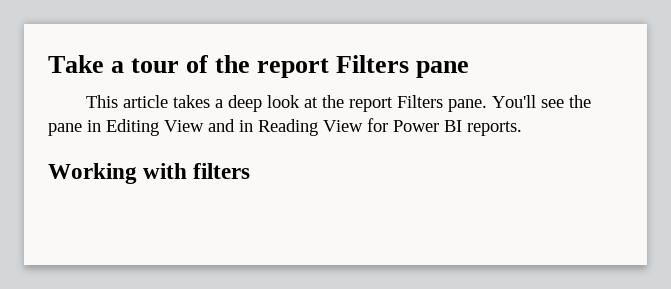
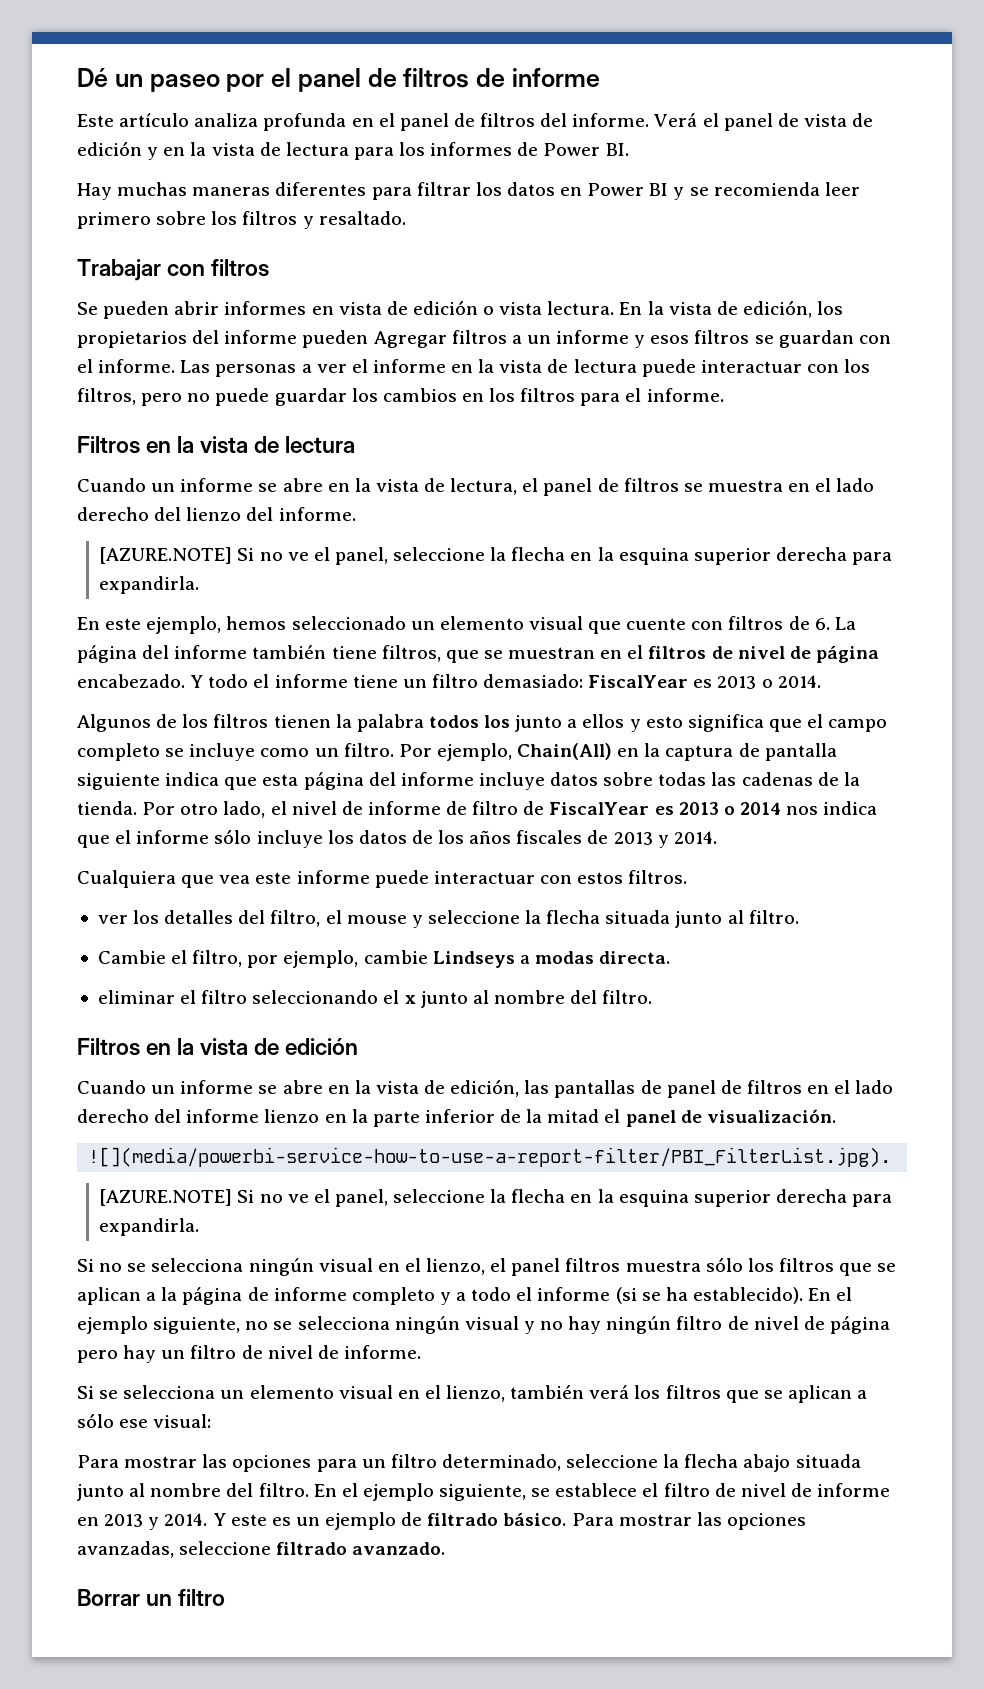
[48,55,470,78] [86,95,592,112] [48,118,522,136] [48,163,251,184] Take a tour of the report Filters pane // This article takes a deep look at the report Filters pane. You'll see the pane in Editing View and in Reading View for Power BI reports. // Working with filters -> [77,68,600,92] [77,113,874,131] [77,141,629,160] [77,182,860,200] [77,211,406,229] [77,259,270,281] [77,300,844,319] [77,330,891,348] [77,359,871,377] [77,388,724,406] [77,436,356,454] [77,478,875,496] [77,507,356,521] [99,547,893,565] [99,576,200,594] [77,616,856,634] [77,645,879,663] [77,674,821,689] [77,714,888,732] [77,743,837,761] [77,772,860,790] [77,801,878,818] [77,829,717,848] [77,870,688,888] [97,910,799,928] [97,950,671,968] [97,990,653,1008] [77,1038,359,1056] [77,1079,894,1098] [77,1109,836,1127] [88,1147,892,1167] [99,1189,893,1207] [99,1218,200,1236] [77,1257,897,1276] [77,1287,853,1305] [77,1316,890,1334] [77,1345,421,1363] [77,1385,868,1403] [77,1413,212,1428] [77,1454,861,1472] [77,1483,891,1501] [77,1512,806,1530] [77,1541,446,1558] [77,1589,226,1606] Dé un paseo por el panel de filtros de informe // Este artículo analiza profunda en el panel de filtros del informe. Verá el panel de vista de edición y en la vista de lectura para los informes de Power BI. // Hay muchas maneras diferentes para filtrar los datos en Power BI y se recomienda leer primero sobre los filtros y resaltado. // Trabajar con filtros // Se pueden abrir informes en vista de edición o vista lectura. En la vista de edición, los propietarios del informe pueden Agregar filtros a un informe y esos filtros se guardan con el informe. Las personas a ver el informe en la vista de lectura puede interactuar con los filtros, pero no puede guardar los cambios en los filtros para el informe. // Filtros en la vista de lectura // Cuando un informe se abre en la vista de lectura, el panel de filtros se muestra en el lado derecho del lienzo del informe. // [AZURE.NOTE] Si no ve el panel, seleccione la flecha en la esquina superior derecha para expandirla. // En este ejemplo, hemos seleccionado un elemento visual que cuente con filtros de 6. La página del informe también tiene filtros, que se muestran en el filtros de nivel de página encabezado. Y todo el informe tiene un filtro demasiado: FiscalYear es 2013 o 2014. // Algunos de los filtros tienen la palabra todos los junto a ellos y esto significa que el campo completo se incluye como un filtro. Por ejemplo, Chain(All) en la captura de pantalla siguiente indica que esta página del informe incluye datos sobre todas las cadenas de la tienda. Por otro lado, el nivel de informe de filtro de FiscalYear es 2013 o 2014 nos indica que el informe sólo incluye los datos de los años fiscales de 2013 y 2014. // Cualquiera que vea este informe puede interactuar con estos filtros. // ver los detalles del filtro, el mouse y seleccione la flecha situada junto al filtro. // Cambie el filtro, por ejemplo, cambie Lindseys a modas directa. // eliminar el filtro seleccionando el x junto al nombre del filtro. // Filtros en la vista de edición // Cuando un informe se abre en la vista de edición, las pantallas de panel de filtros en el lado derecho del informe lienzo en la parte inferior de la mitad el panel de visualización. // ![](media/powerbi-service-how-to-use-a-report-filter/PBI_FilterList.jpg). // [AZURE.NOTE] Si no ve el panel, seleccione la flecha en la esquina superior derecha para expandirla. // Si no se selecciona ningún visual en el lienzo, el panel filtros muestra sólo los filtros que se aplican a la página de informe completo y a todo el informe (si se ha establecido). En el ejemplo siguiente, no se selecciona ningún visual y no hay ningún filtro de nivel de página pero hay un filtro de nivel de informe. // Si se selecciona un elemento visual en el lienzo, también verá los filtros que se aplican a sólo ese visual: // Para mostrar las opciones para un filtro determinado, seleccione la flecha abajo situada junto al nombre del filtro. En el ejemplo siguiente, se establece el filtro de nivel de informe en 2013 y 2014. Y este es un ejemplo de filtrado básico. Para mostrar las opciones avanzadas, seleccione filtrado avanzado. // Borrar un filtro

